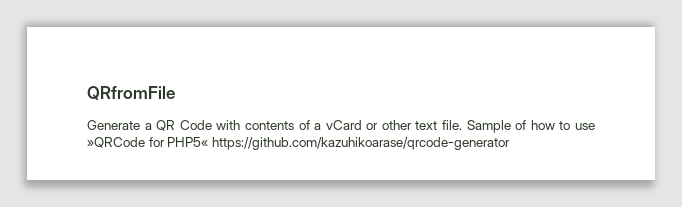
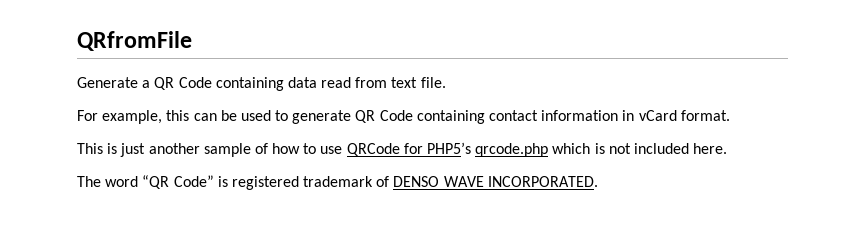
[216,120,595,133] [87,137,510,150] with contents of a vCard or other text file. Sample of how to use »QRCode for PHP5« https://github.com/kazuhikoarase/qrcode-generator -> [215,77,446,91] [77,110,730,124] [77,142,728,157] [77,175,598,190] containing data read from text file. // For example, this can be used to generate QR Code containing contact information in vCard format. // This is just another sample of how to use QRCode for PHP5’s qrcode.php which is not included here. // The word “QR Code” is registered trademark of DENSO WAVE INCORPORATED.

